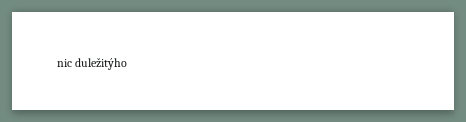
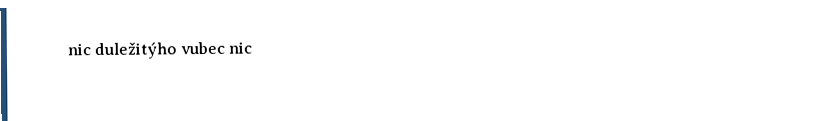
(128, 64) none -> [179,41,253,55] vubec nic

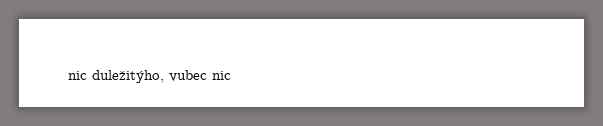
[67,41,178,60] nic duležitýho -> [68,70,164,83] nic duležitýho,

